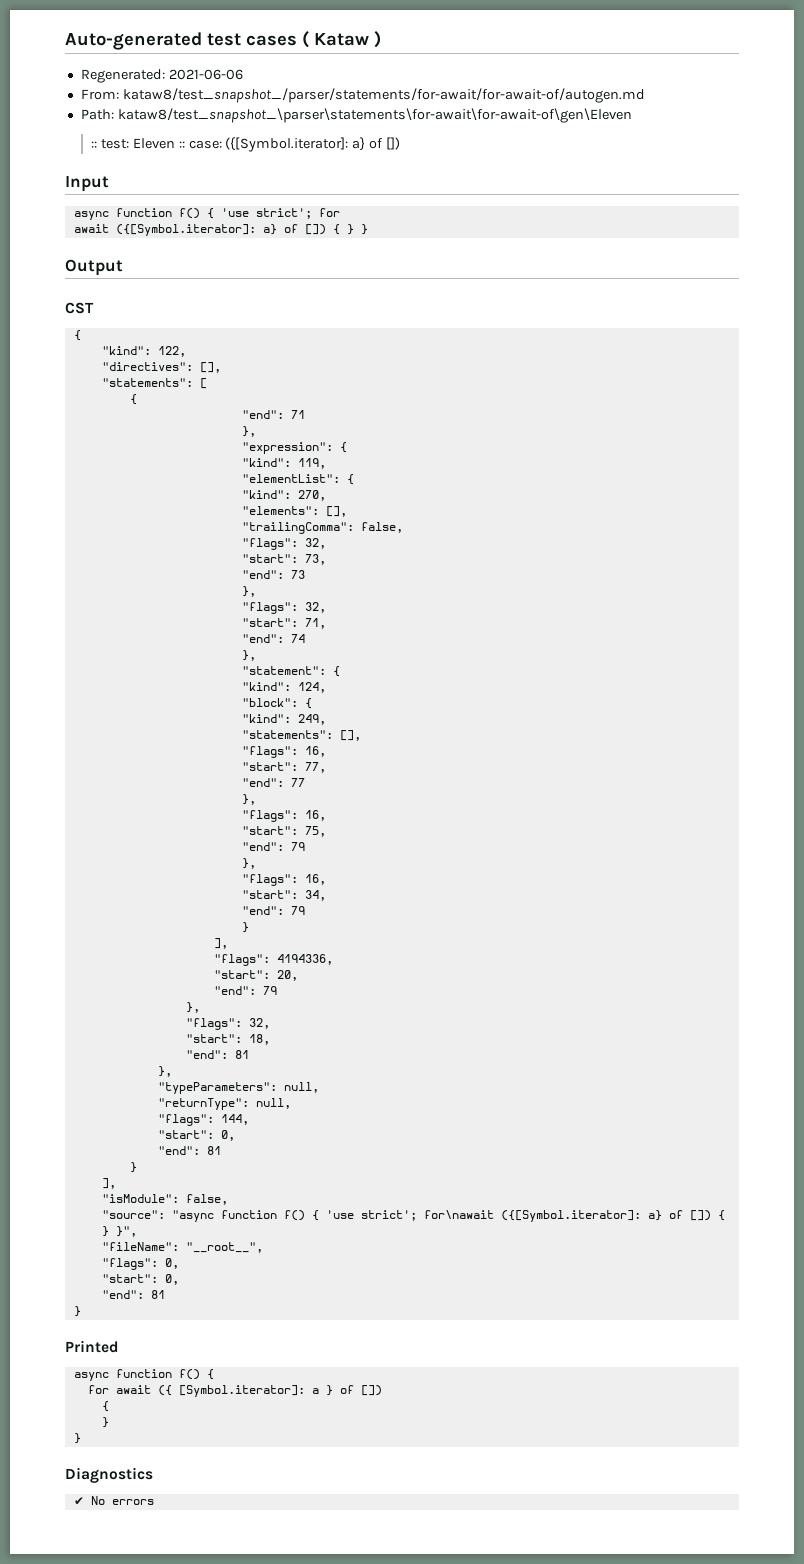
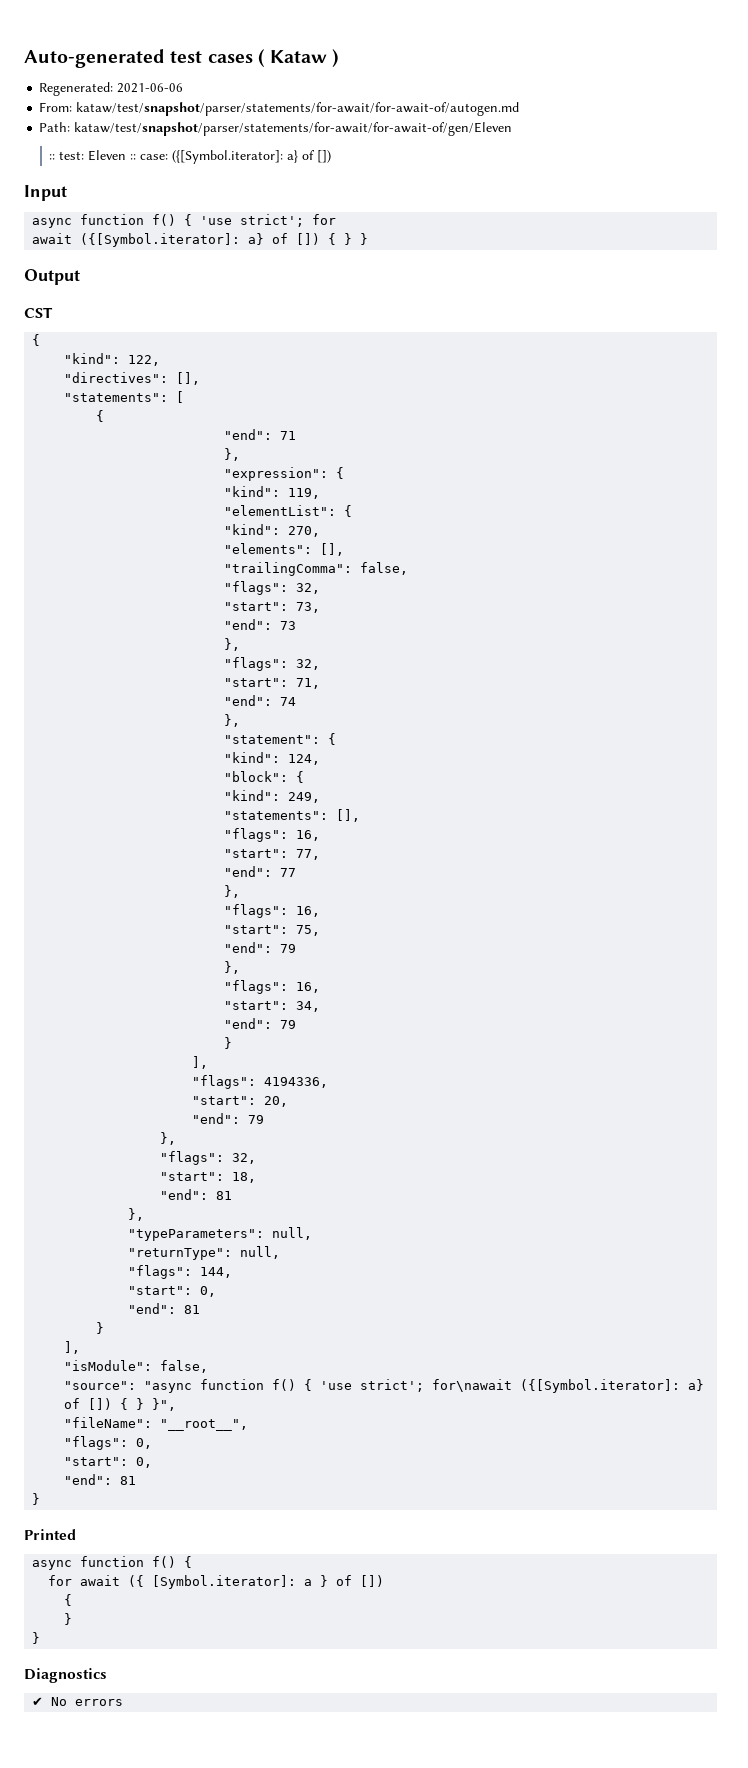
[122,88,645,103] kataw8/test_snapshot_/parser/statements/for-await/for-await-of/autogen.md -> [76,102,520,116] kataw/test/snapshot/parser/statements/for-await/for-await-of/autogen.md
[117,108,632,123] kataw8/test_snapshot_\parser\statements\for-await\for-await-of\gen\Eleven -> [74,122,513,136] kataw/test/snapshot/parser/statements/for-await/for-await-of/gen/Eleven

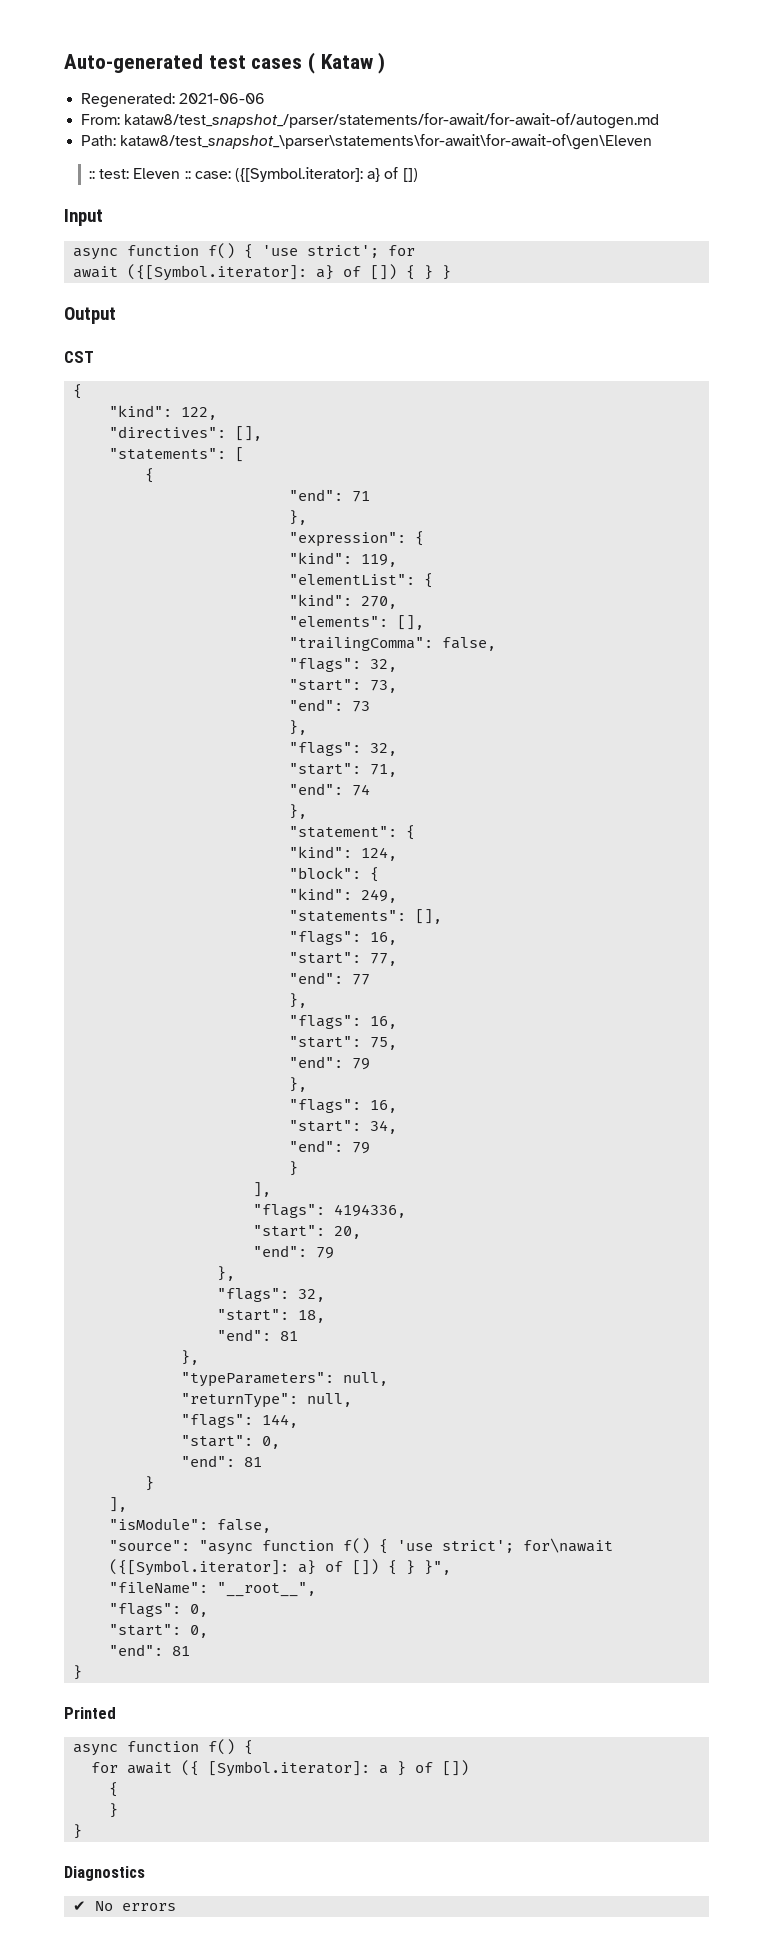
[76,102,520,116] kataw/test/snapshot/parser/statements/for-await/for-await-of/autogen.md -> [124,113,660,129] kataw8/test_snapshot_/parser/statements/for-await/for-await-of/autogen.md
[74,122,513,136] kataw/test/snapshot/parser/statements/for-await/for-await-of/gen/Eleven -> [120,134,653,150] kataw8/test_snapshot_\parser\statements\for-await\for-await-of\gen\Eleven

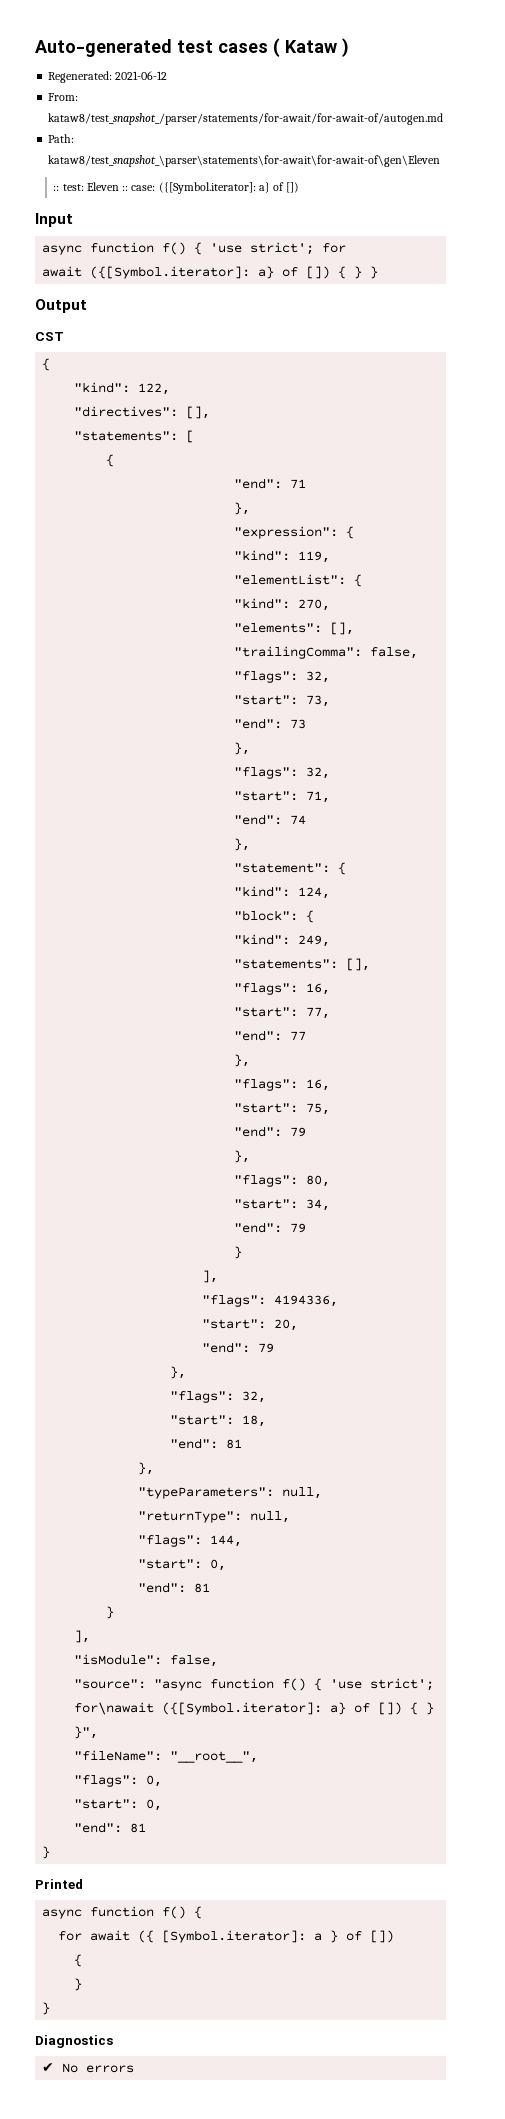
[179,93,266,104] 2021-06-06 -> [115,71,168,80] 2021-06-12
[370,1100,398,1113] 16, -> [306,1175,331,1187] 80,

